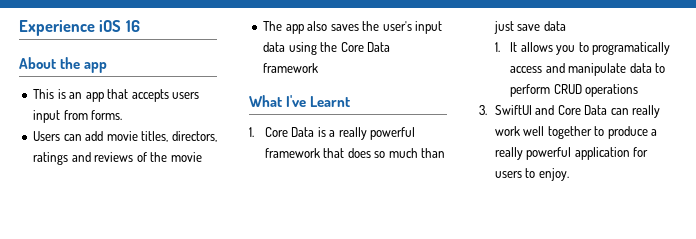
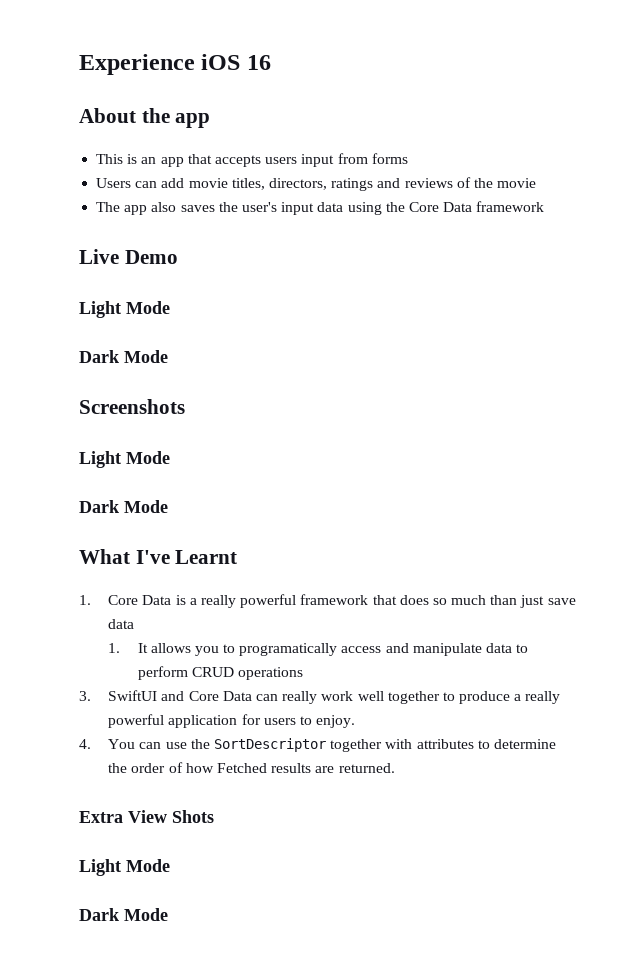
[91,110,123,120] forms. -> [371,153,408,164] forms
(319, 68) none -> [79,249,178,264] [79,301,170,318] [79,350,168,363] [79,399,185,414] [79,451,170,468] [79,500,168,513] // Live Demo // Light Mode // Dark Mode // Screenshots // Light Mode // Dark Mode
(569, 174) none -> [79,738,556,752] [108,762,395,773] [79,810,214,823] [79,859,170,876] [79,908,168,921] // 4. You can use the SortDescriptor together with attributes to determine the order of how Fetched results are returned. // Extra View Shots // Light Mode // Dark Mode

